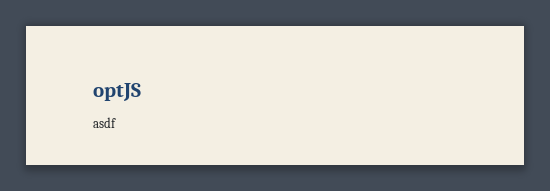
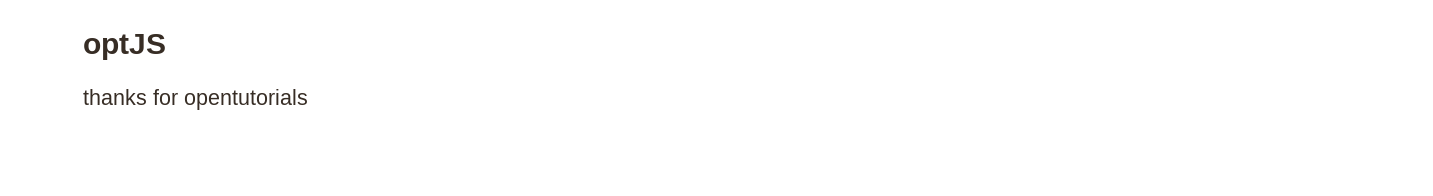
[93,117,116,128] asdf -> [83,89,308,110] thanks for opentutorials

